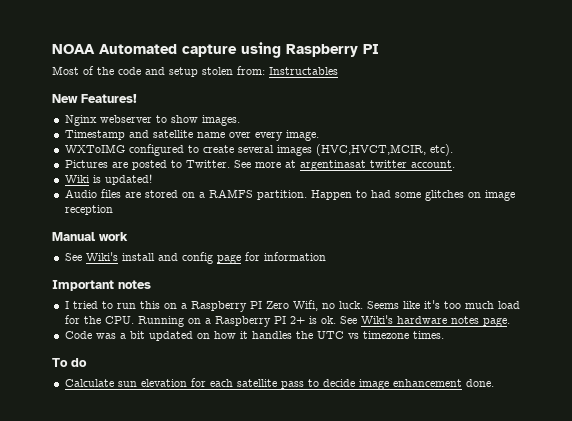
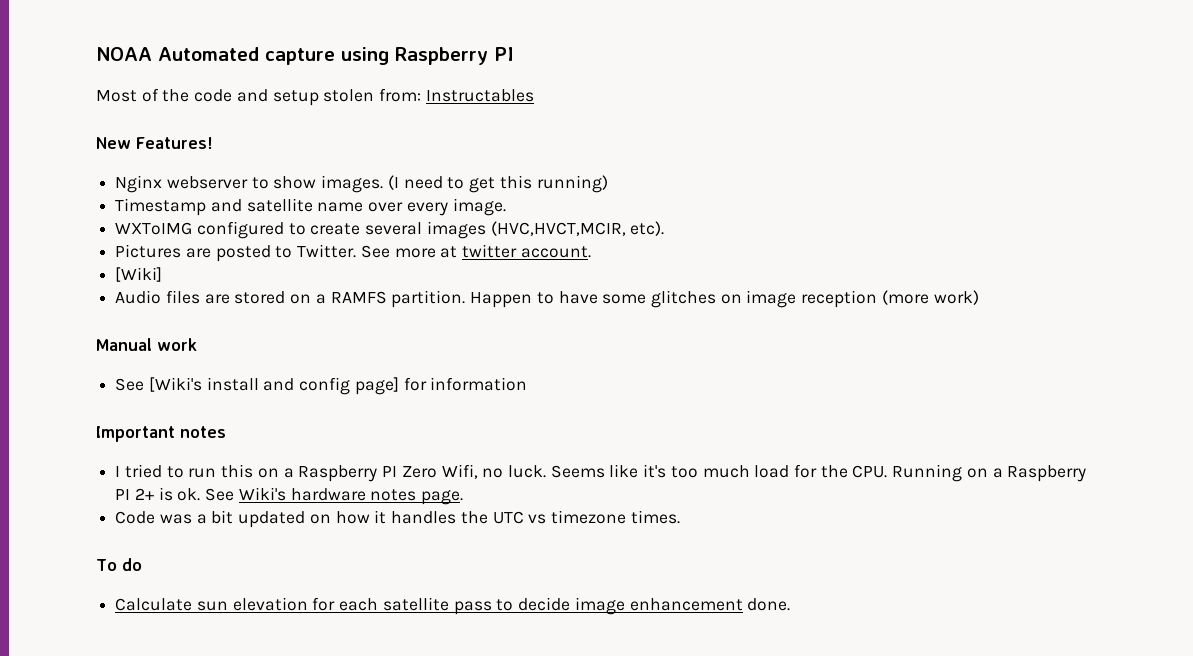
(240, 120) none -> [387,175,608,193] (I need to get this running)
[299,160,366,171] argentinasat -> (458, 252) none
[64,174,152,185] Wiki is updated! -> [115,267,163,282] [Wiki]
[370,190,391,198] had -> [558,291,598,304] have
(113, 210) none -> [881,290,979,305] (more work)
[85,252,118,261] Wiki's -> [148,377,202,392] [Wiki's
[216,254,241,264] page -> [354,377,399,395] page]

